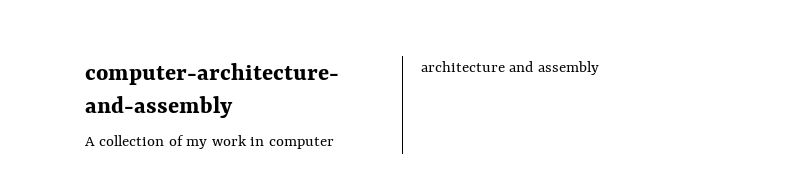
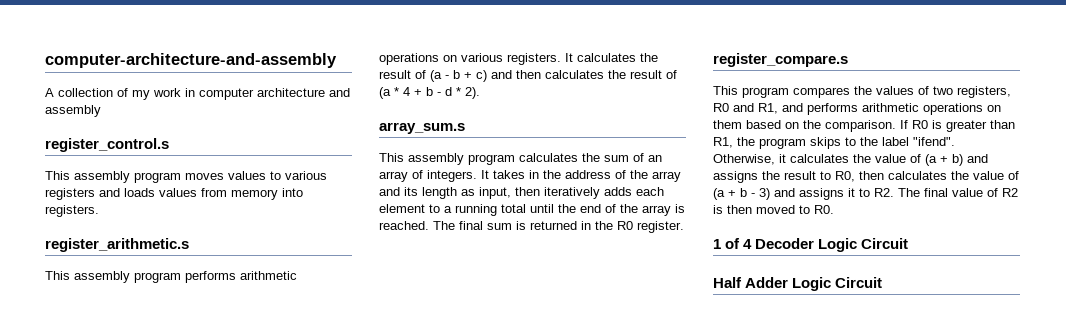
(599, 68) none -> [45,138,169,152] [45,171,327,183] [45,188,303,200] [45,205,99,217] [45,238,189,252] [45,271,297,283] [379,53,658,65] [379,70,677,82] [379,87,480,99] [379,122,465,134] [379,153,662,165] [379,170,681,182] [379,187,664,199] [379,204,685,216] [379,221,684,233] [713,53,848,67] [713,86,1011,98] [713,103,1001,115] [713,120,1015,132] [713,137,955,149] [713,154,988,166] [713,171,1019,183] [713,188,1018,200] [713,205,834,214] [713,238,909,252] [713,277,883,291] // register_control.s // This assembly program moves values to various registers and loads values from memory into registers. // register_arithmetic.s // This assembly program performs arithmetic operations on various registers. It calculates the result of (a - b + c) and then calculates the result of (a * 4 + b - d * 2). // array_sum.s // This assembly program calculates the sum of an array of integers. It takes in the address of the array and its length as input, then iteratively adds each element to a running total until the end of the array is reached. The final sum is returned in the R0 register. // register_compare.s // This program compares the values of two registers, R0 and R1, and performs arithmetic operations on them based on the comparison. If R0 is greater than R1, the program skips to the label "ifend". Otherwise, it calculates the value of (a + b) and assigns the result to R0, then calculates the value of (a + b - 3) and assigns it to R2. The final value of R2 is then moved to R0. // 1 of 4 Decoder Logic Circuit // Half Adder Logic Circuit

